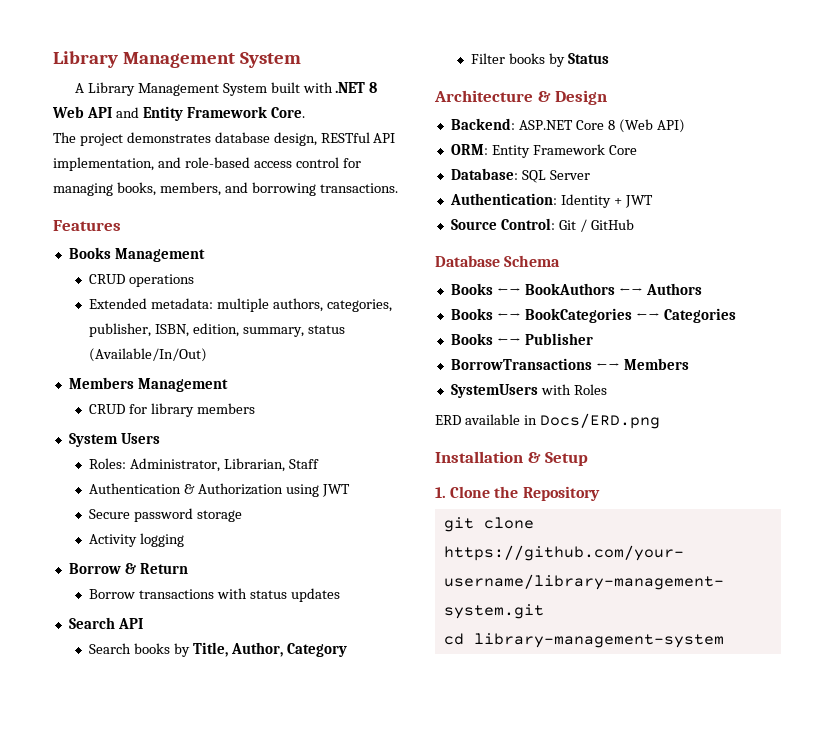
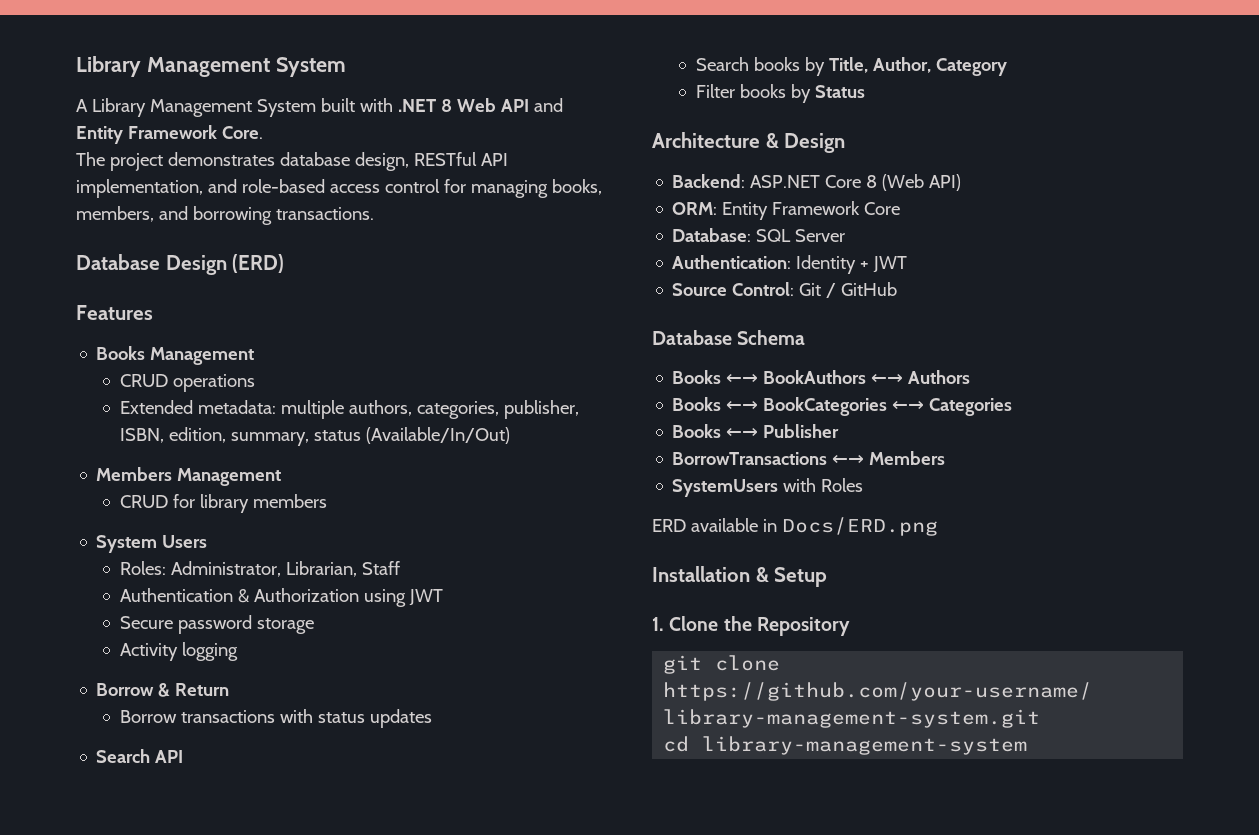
(398, 188) none -> [76,254,285,275] // Database Design (ERD)

